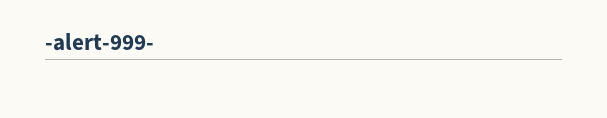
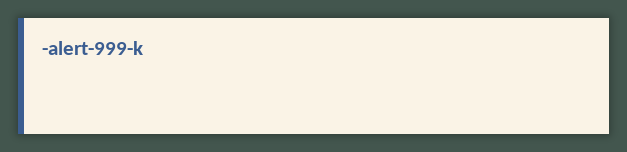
[45,33,154,51] -alert-999- -> [42,41,143,55] -alert-999-k

